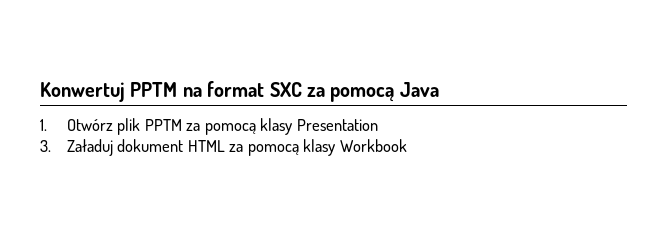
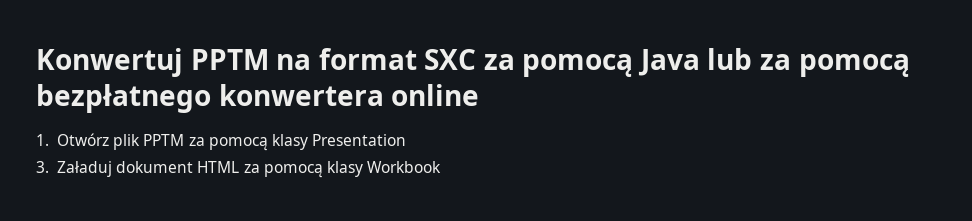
(439, 89) none -> [707,48,910,77] [36,84,480,113] lub za pomocą bezpłatnego konwertera online

